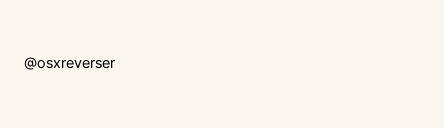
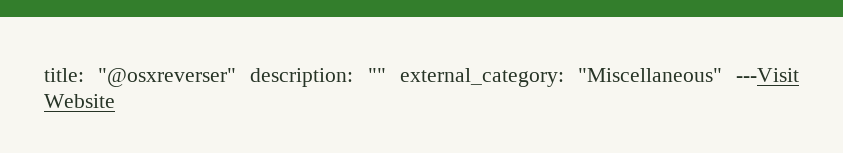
[24,57,116,70] @osxreverser -> [44,68,799,87] [44,94,115,108] title: "@osxreverser" description: "" external_category: "Miscellaneous" ---Visit Website

